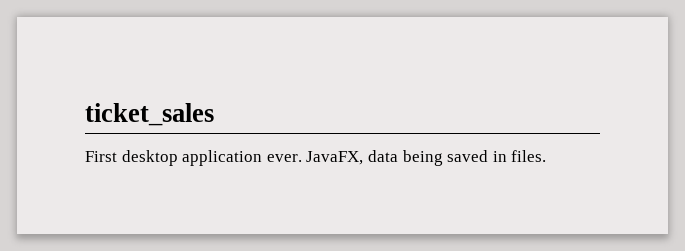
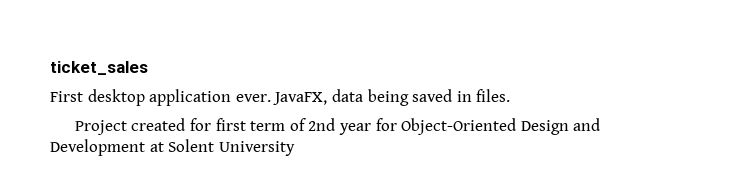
(547, 156) none -> [74,118,601,135] [50,139,295,156] // Project created for first term of 2nd year for Object-Oriented Design and Development at Solent University

